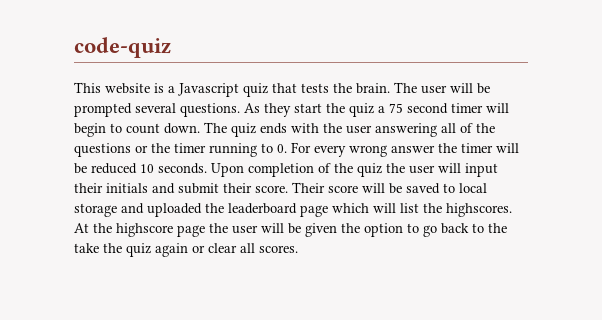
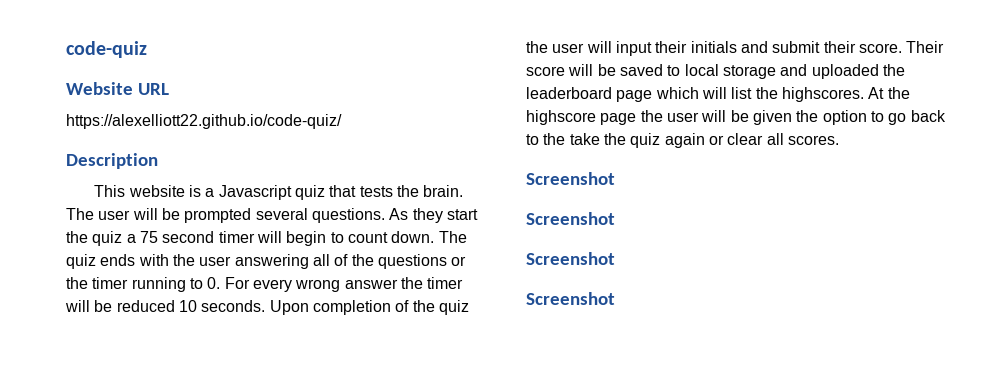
(171, 47) none -> [66,82,169,95] [66,114,342,129] [66,153,158,169] // Website URL // https://alexelliott22.github.io/code-quiz/ // Description
(298, 249) none -> [526,172,615,185] [526,212,615,225] [526,252,615,265] [526,292,615,305] // Screenshot // Screenshot // Screenshot // Screenshot

